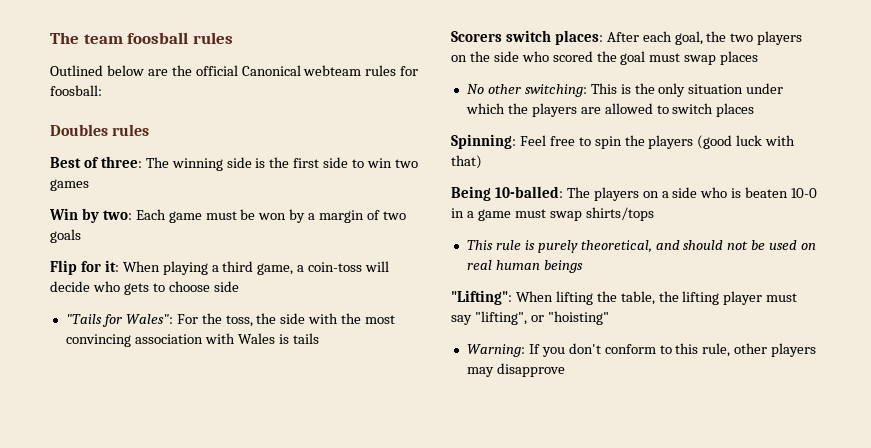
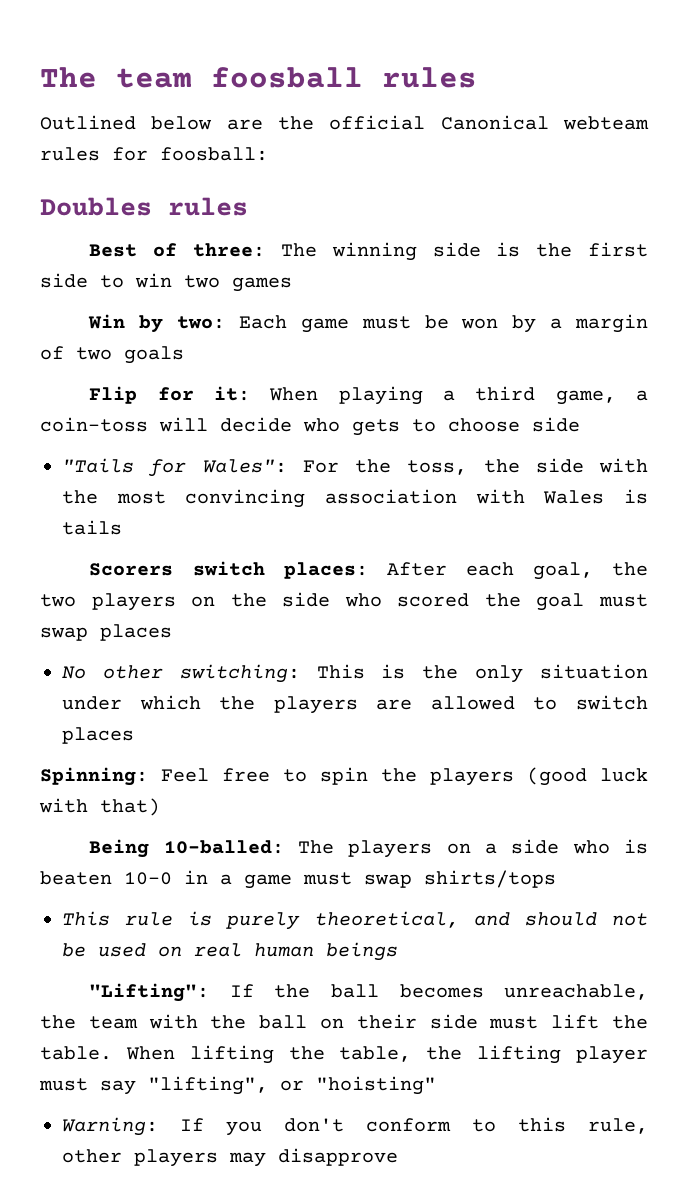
(512, 297) none -> [229,984,648,1000] [40,1014,648,1029] [40,1046,112,1060] If the ball becomes unreachable, the team with the ball on their side must lift the table.

